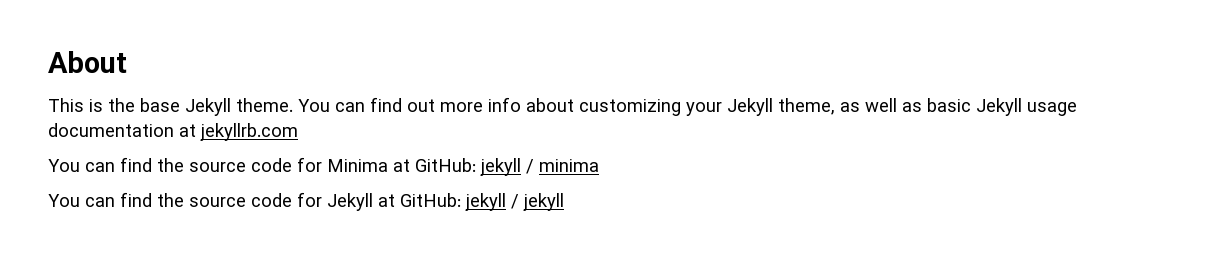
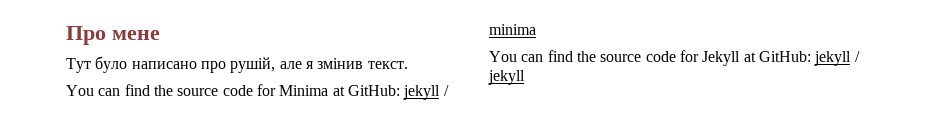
[48,51,127,73] [48,97,1077,116] [48,123,298,141] About // This is the base Jekyll theme. You can find out more info about customizing your Jekyll theme, as well as basic Jekyll usage documentation at jekyllrb.com -> [66,26,160,45] [66,56,408,73] Про мене // Тут було написано про рушій, але я змінив текст.

